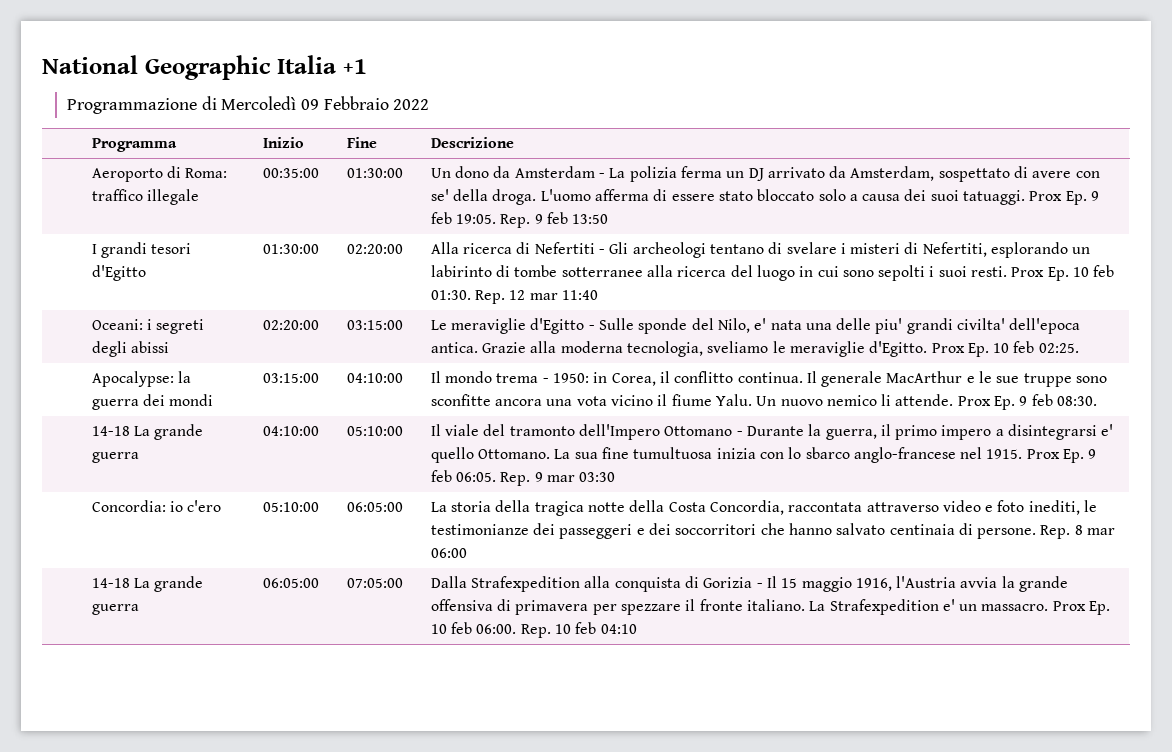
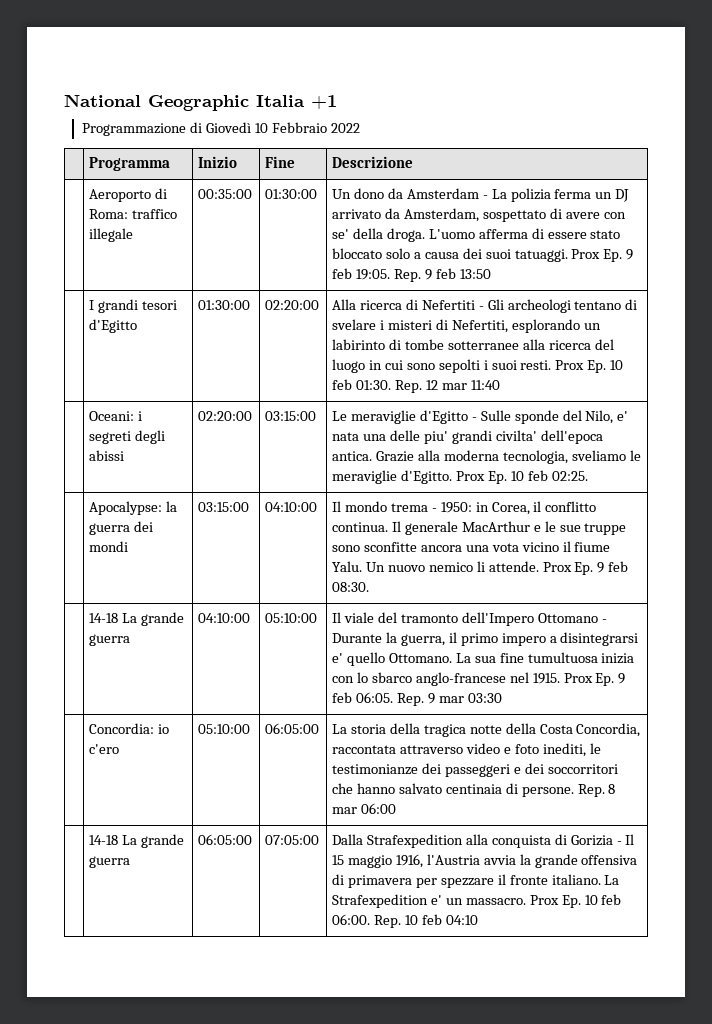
[221,96,319,110] Mercoledì 09 -> [206,122,269,133] Giovedì 10

